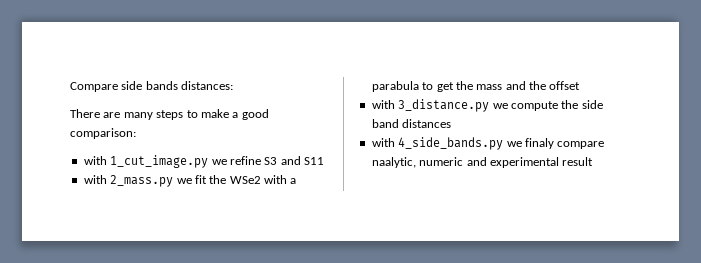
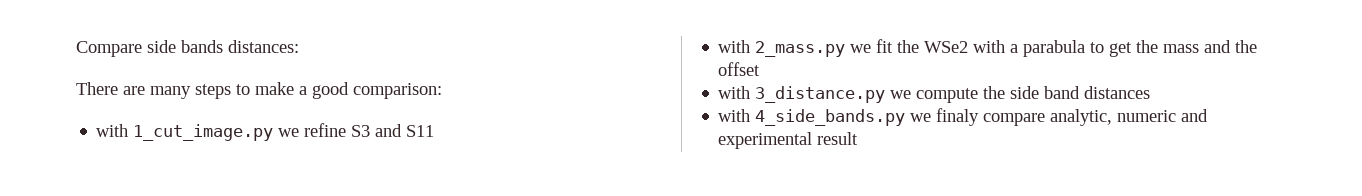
[371,157,416,168] naalytic, -> [1050,109,1113,126] analytic,

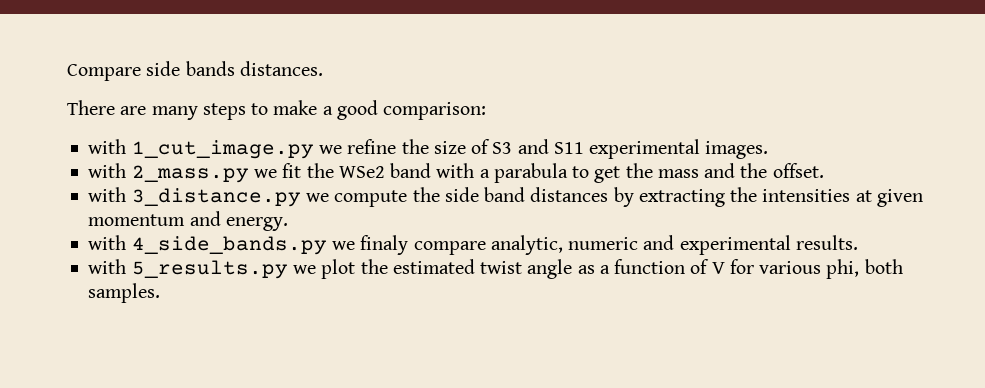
[228,40,299,53] distances: -> [239,61,323,76] distances.
(347, 130) none -> [401,139,491,154] the size of
(435, 131) none -> [589,139,769,159] experimental images.
(969, 47) none -> [390,163,432,178] band
[718,62,761,76] offset -> [772,163,824,178] offset.
(1151, 92) none -> [613,187,923,207] [88,211,288,231] by extracting the intensities at given momentum and energy.
[817,132,859,145] result -> [795,235,858,250] [88,259,903,279] [88,283,161,303] results. // with 5_results.py we plot the estimated twist angle as a function of V for various phi, both samples.

